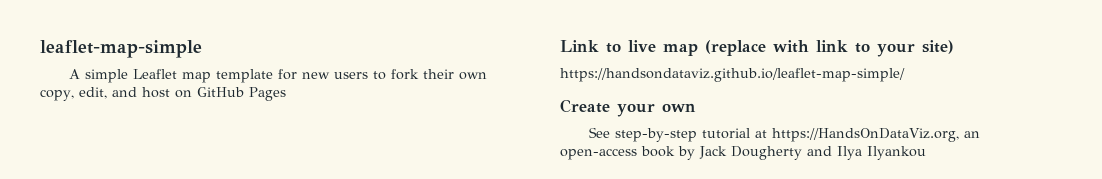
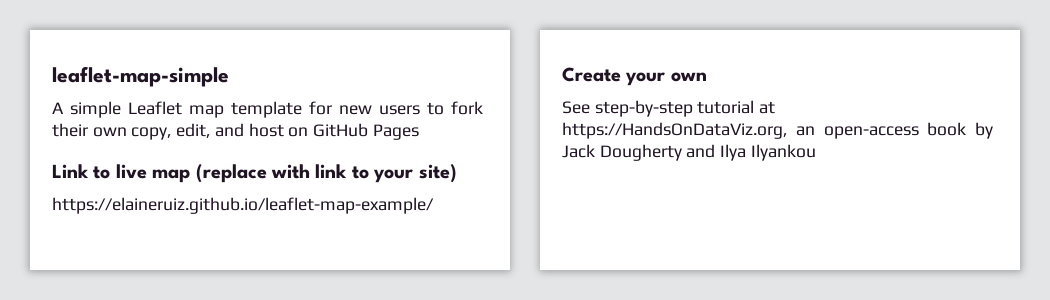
[560,68,905,82] https://handsondataviz.github.io/leaflet-map-simple/ -> [52,197,434,214] https://elaineruiz.github.io/leaflet-map-example/

